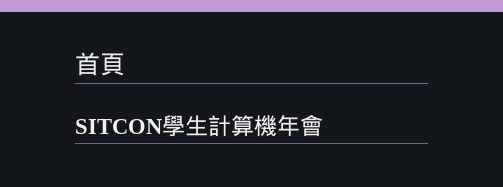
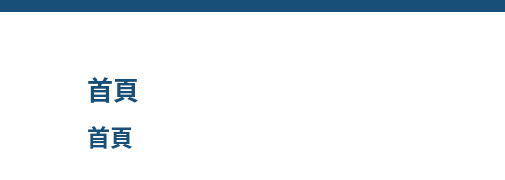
[75,115,323,137] SITCON學生計算機年會 -> [87,126,133,149] 首頁

